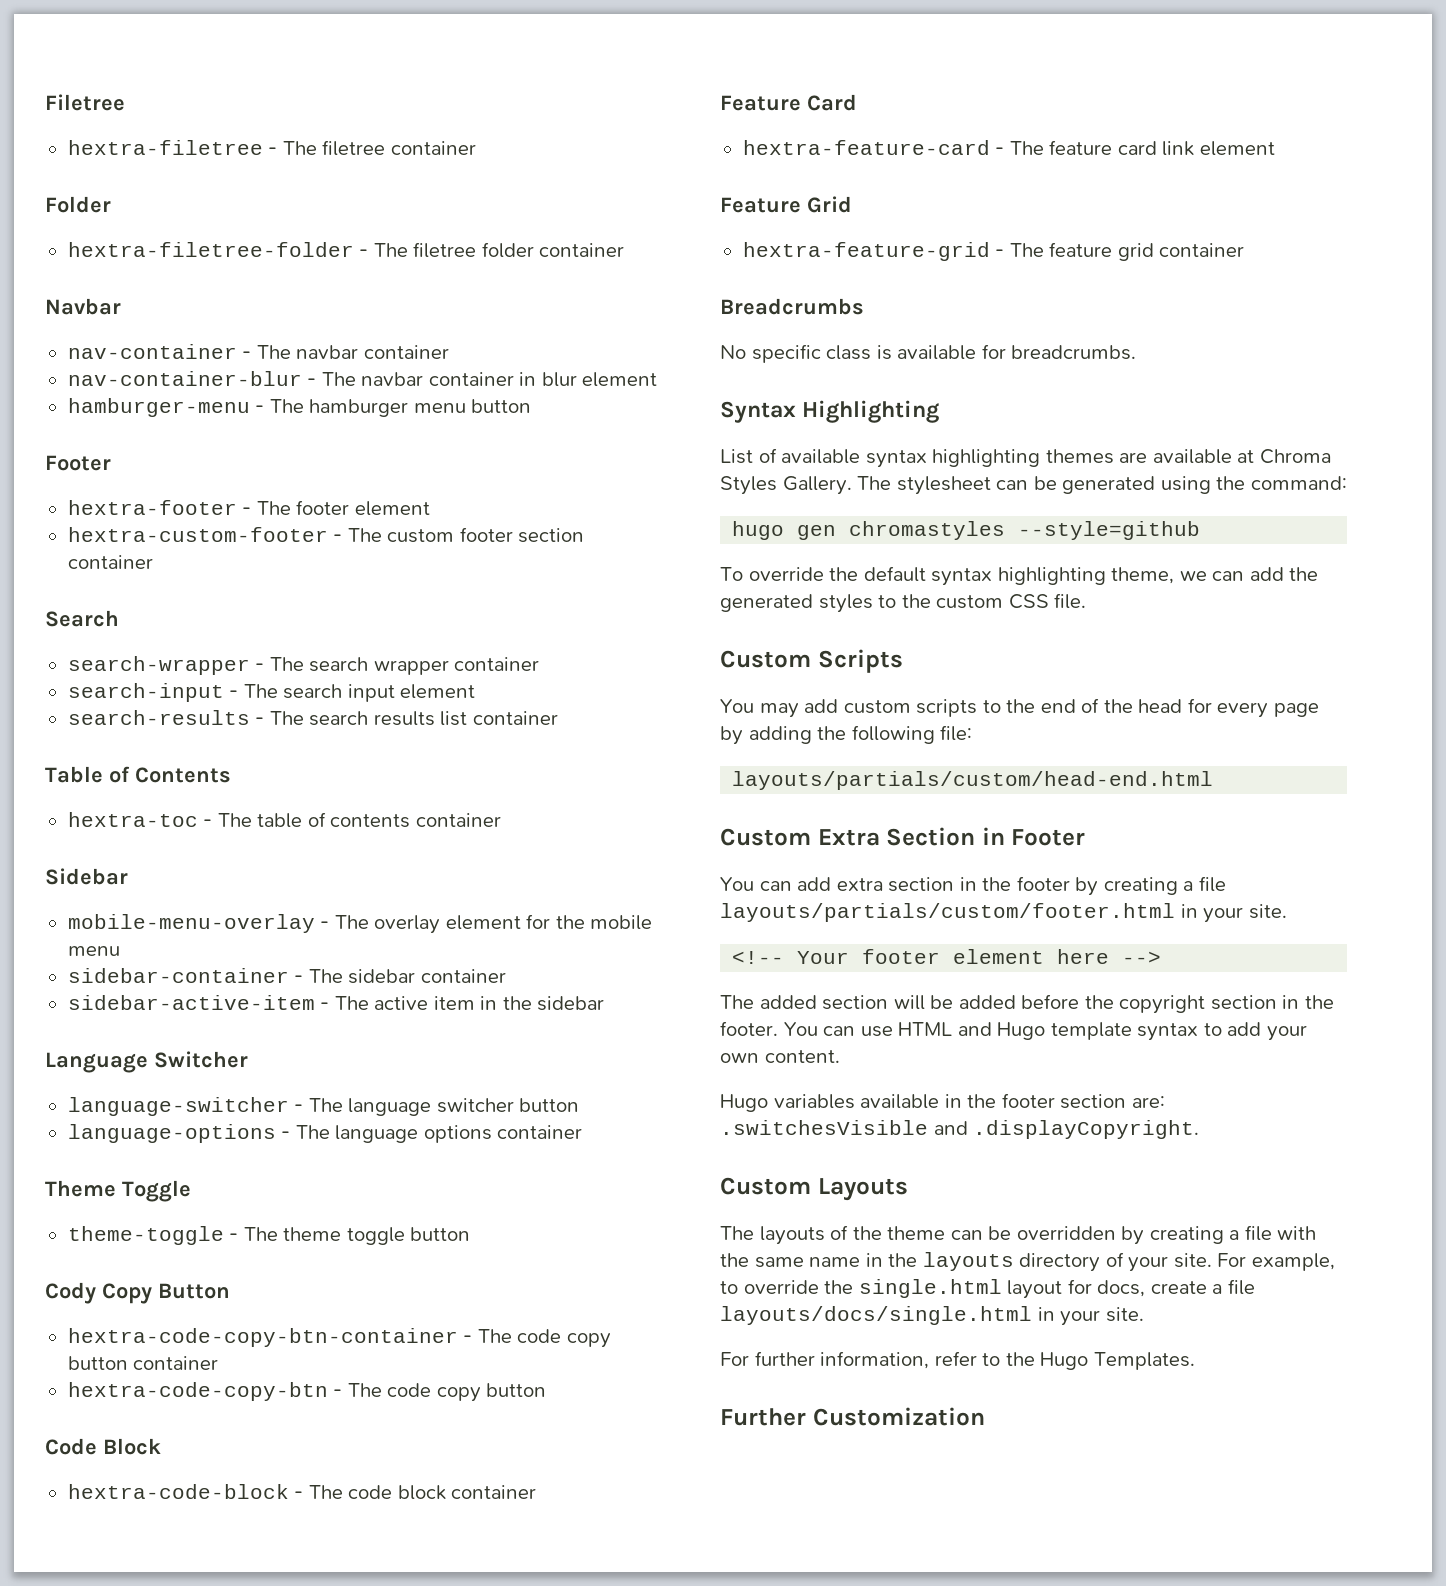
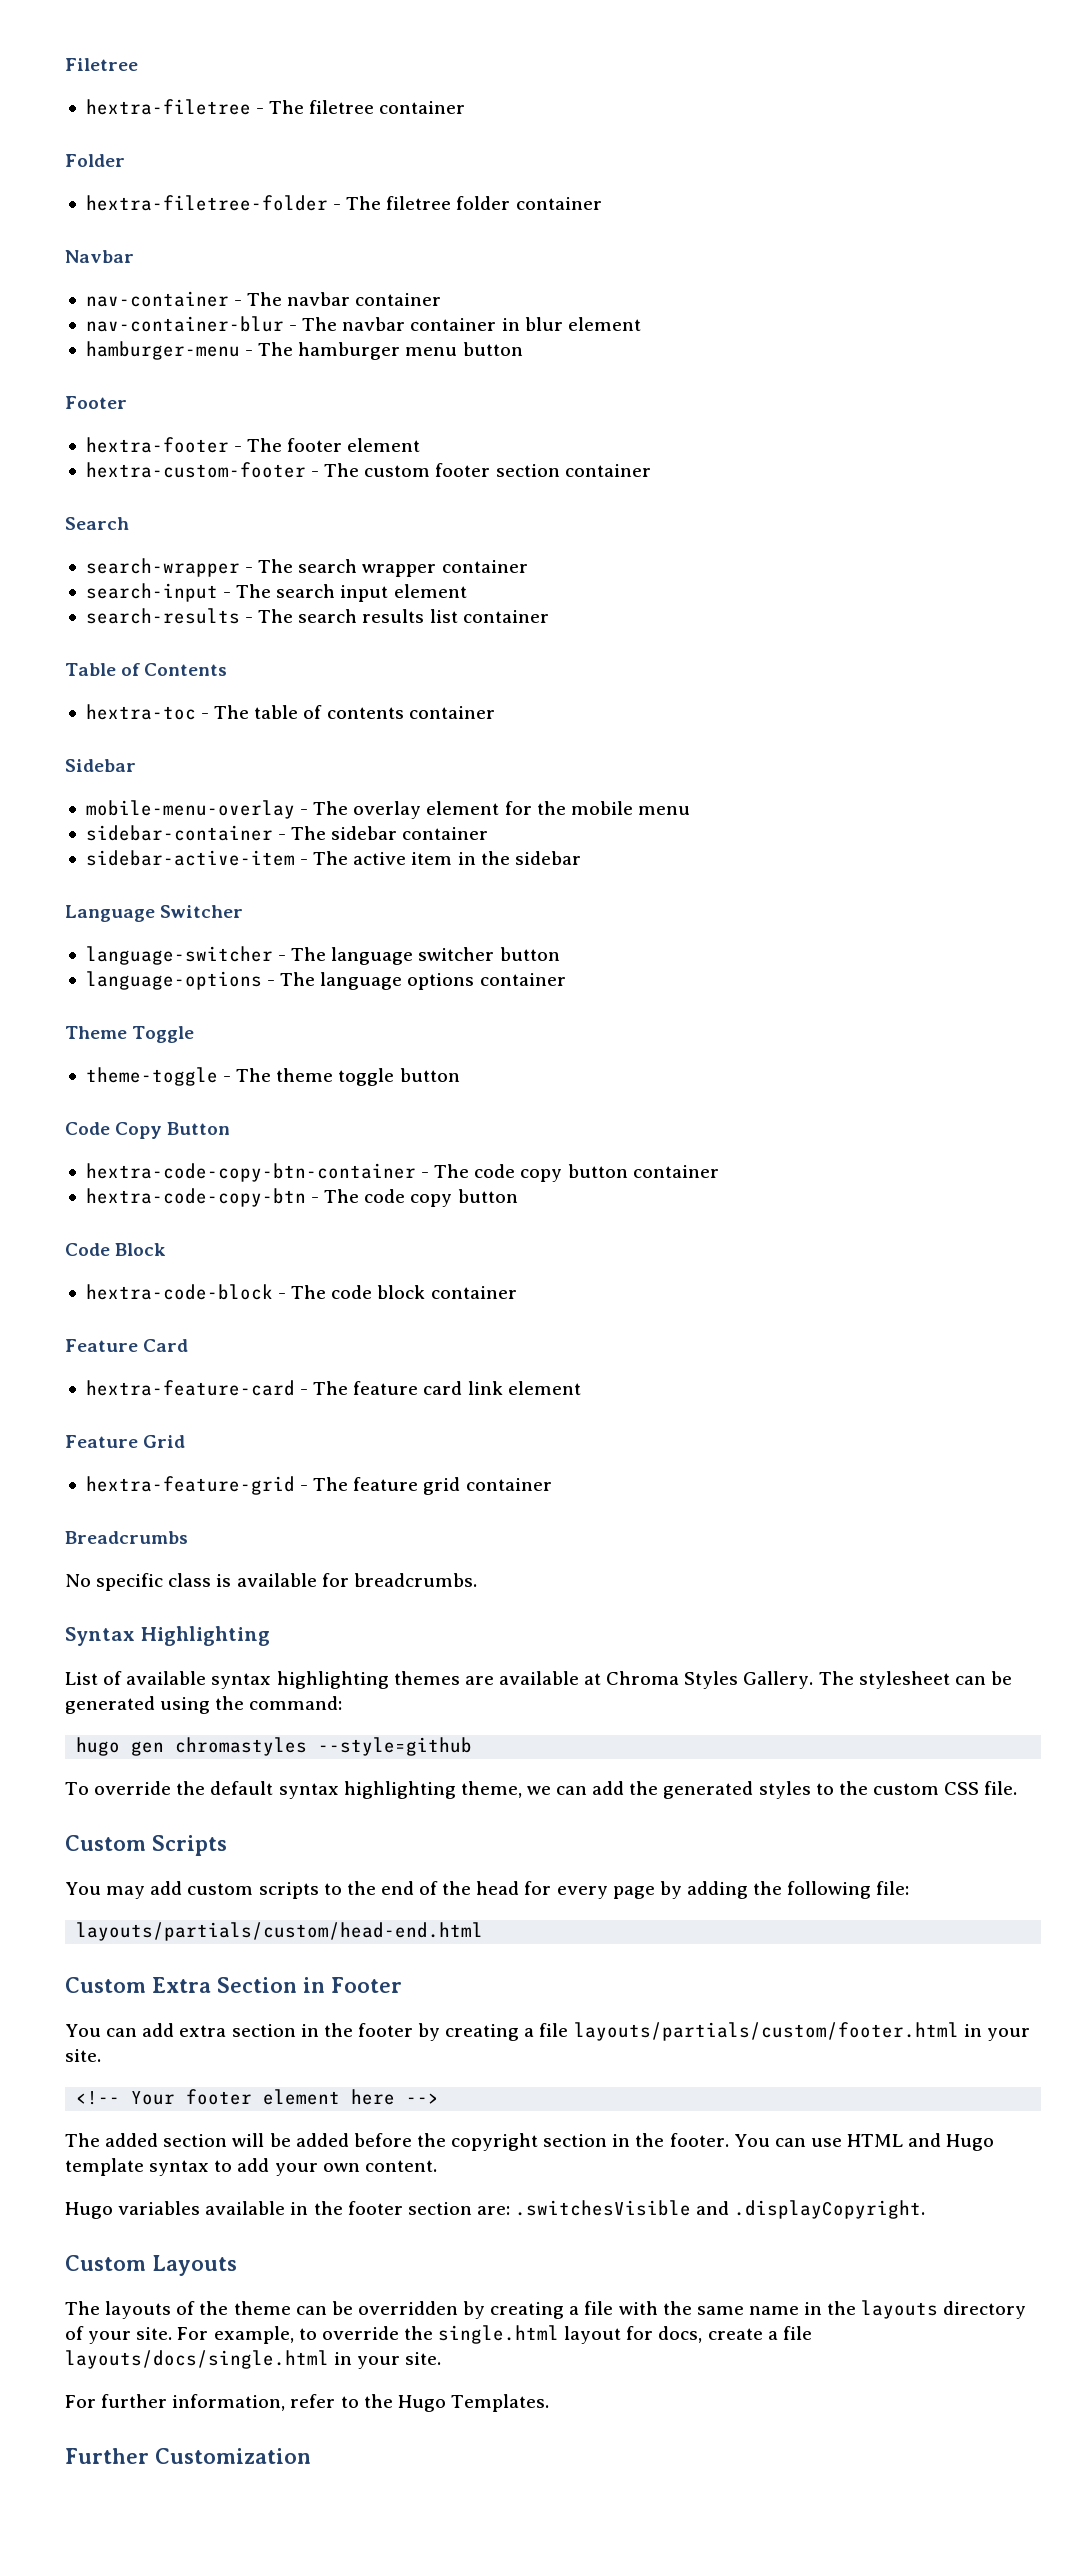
[45,1282,96,1304] Cody -> [65,1122,110,1135] Code

